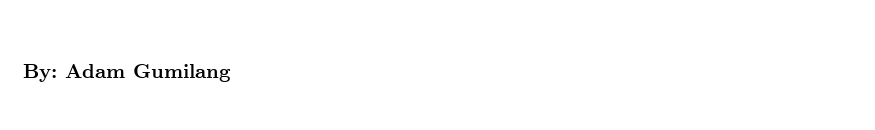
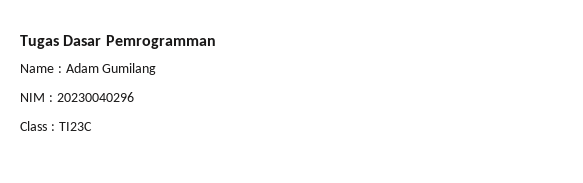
[23,64,231,82] By: Adam Gumilang -> [20,35,216,49] [20,63,157,75] [20,92,134,102] [20,121,92,131] Tugas Dasar Pemrogramman // Name : Adam Gumilang // NIM : 20230040296 // Class : TI23C

